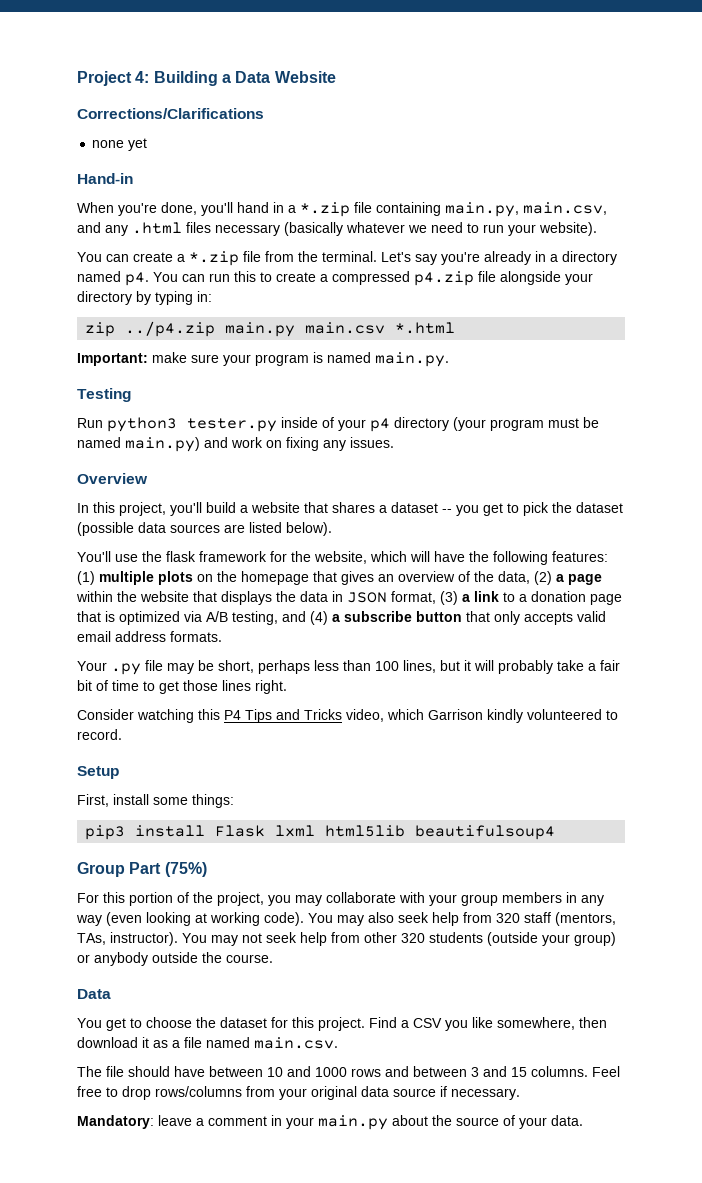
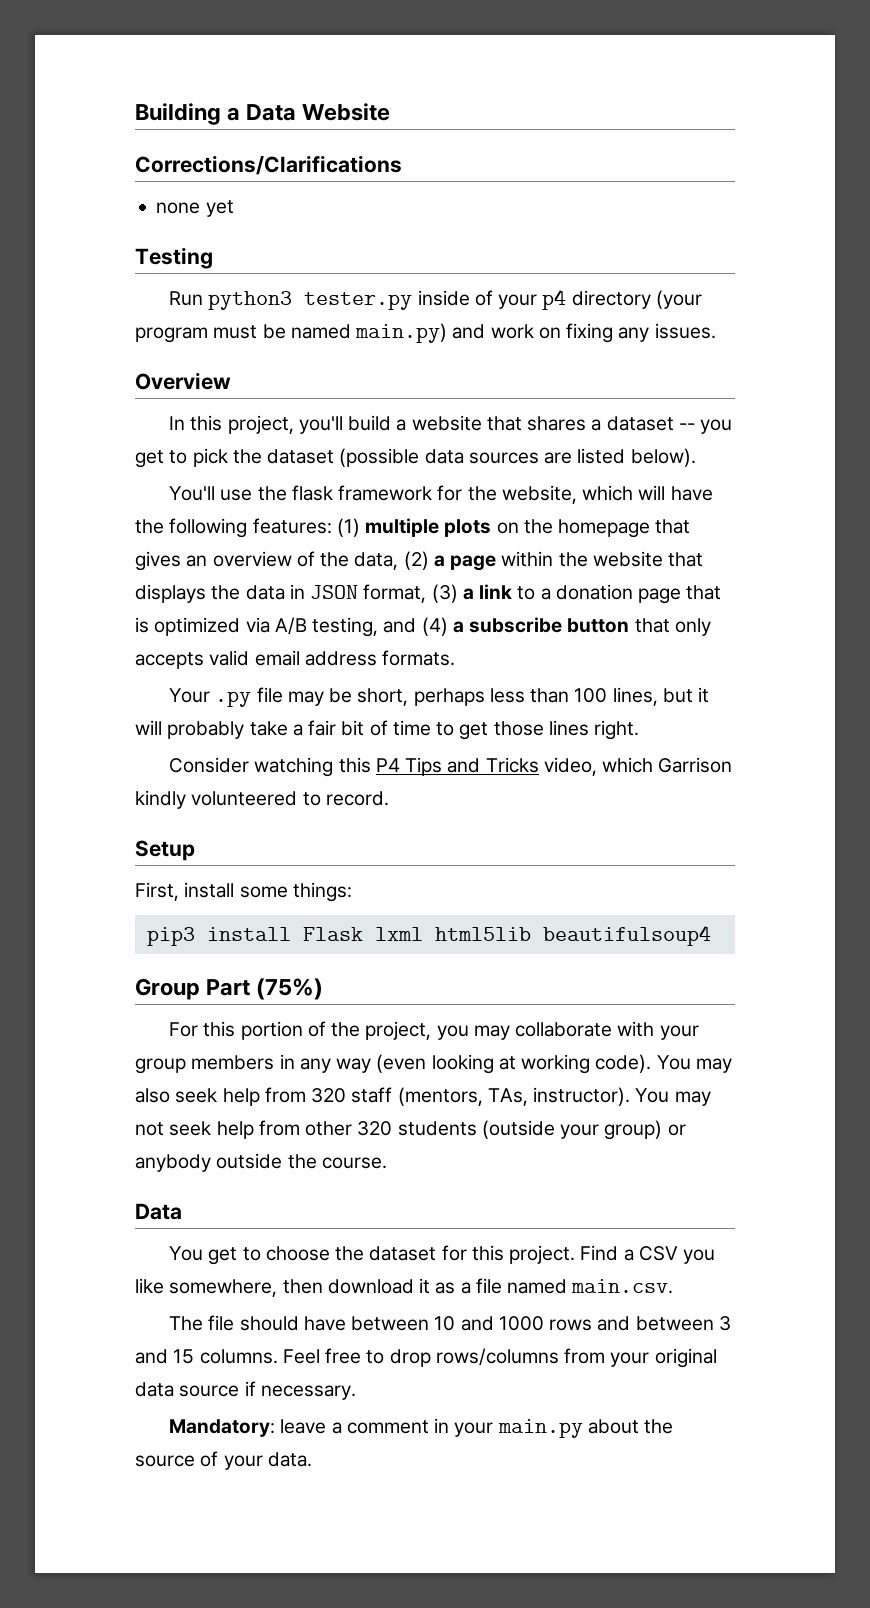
[77,71,150,86] Project 4: -> (135, 114) none
[77,173,133,184] [77,202,607,217] [77,222,597,236] [77,251,617,266] [77,271,593,286] [77,291,212,305] [85,321,456,337] [77,352,449,367] // Hand-in // When you're done, you'll hand in a *.zip file containing main.py, main.csv, and any .html files necessary (basically whatever we need to run your website). // You can create a *.zip file from the terminal. Let's say you're already in a directory named p4. You can run this to create a compressed p4.zip file alongside your directory by typing in: // zip ../p4.zip main.py main.csv *.html // Important: make sure your program is named main.py. -> (234, 208) none

